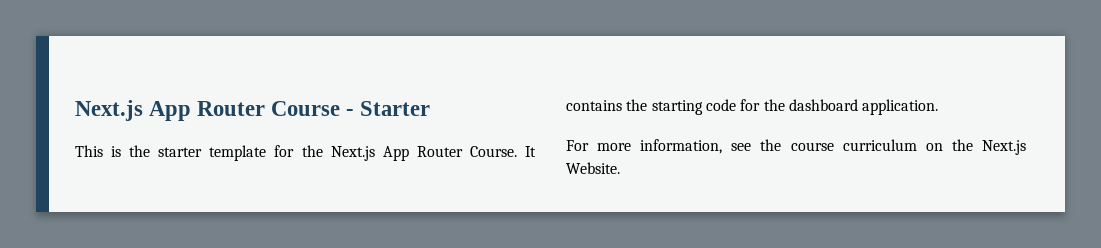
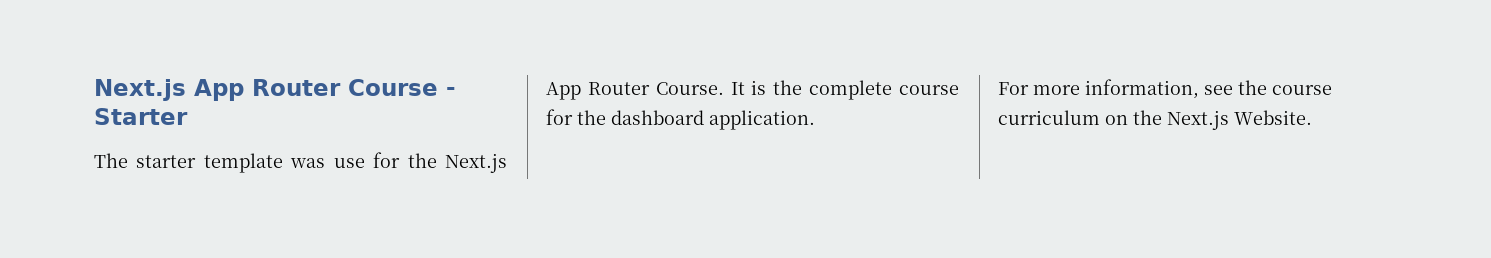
[75,145,267,161] This is the starter template -> [94,153,365,173] The starter template was use
[566,99,736,115] contains the starting code -> [751,80,959,100] is the complete course

